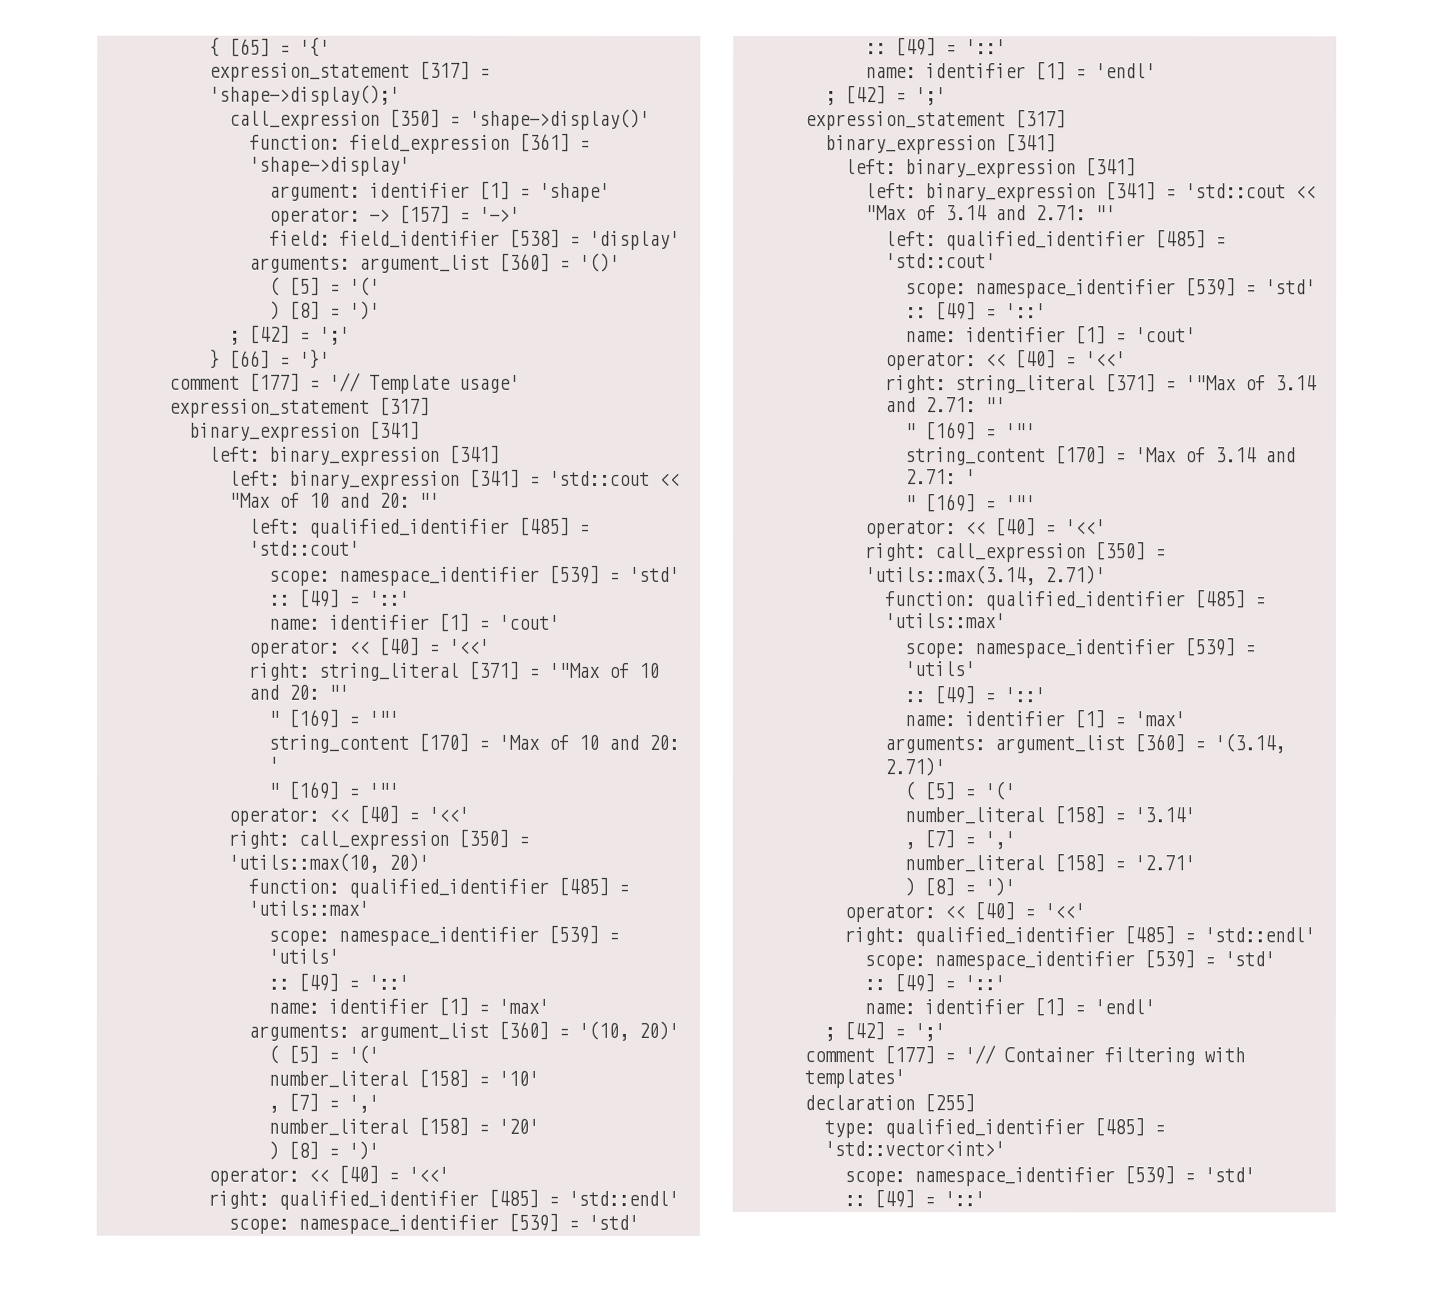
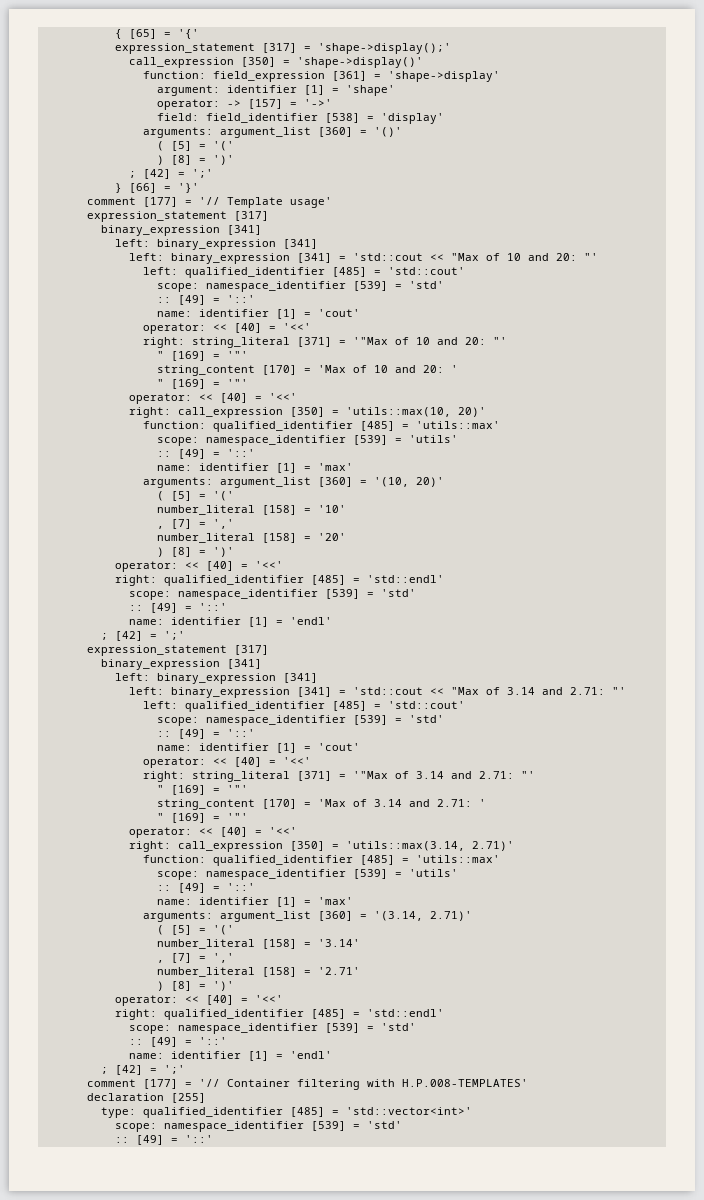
[804,1069,906,1089] templates' -> [401,1079,528,1087] H.P.008-TEMPLATES'

